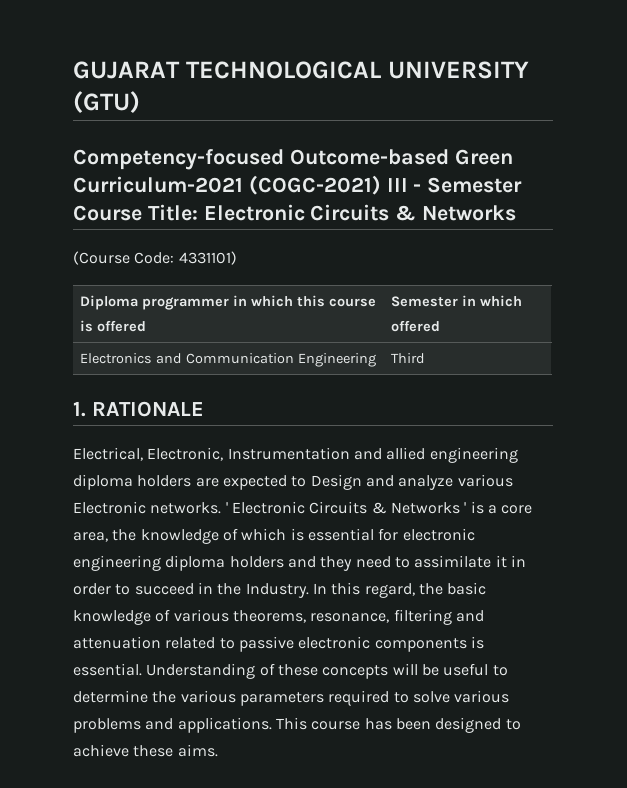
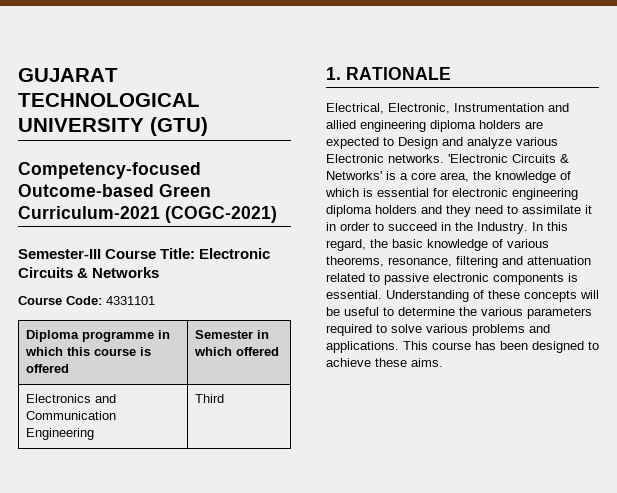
[386,177,523,193] III - Semester -> [18,249,101,259] // Semester-III
[73,251,237,265] (Course Code: 4331101) -> [18,296,155,305] Course Code: 4331101
[142,297,230,310] programmer -> [81,331,154,342] programme
[225,501,467,514] ' Electronic Circuits & Networks ' -> [448,154,569,163] [326,171,382,180] 'Electronic Circuits & Networks'

